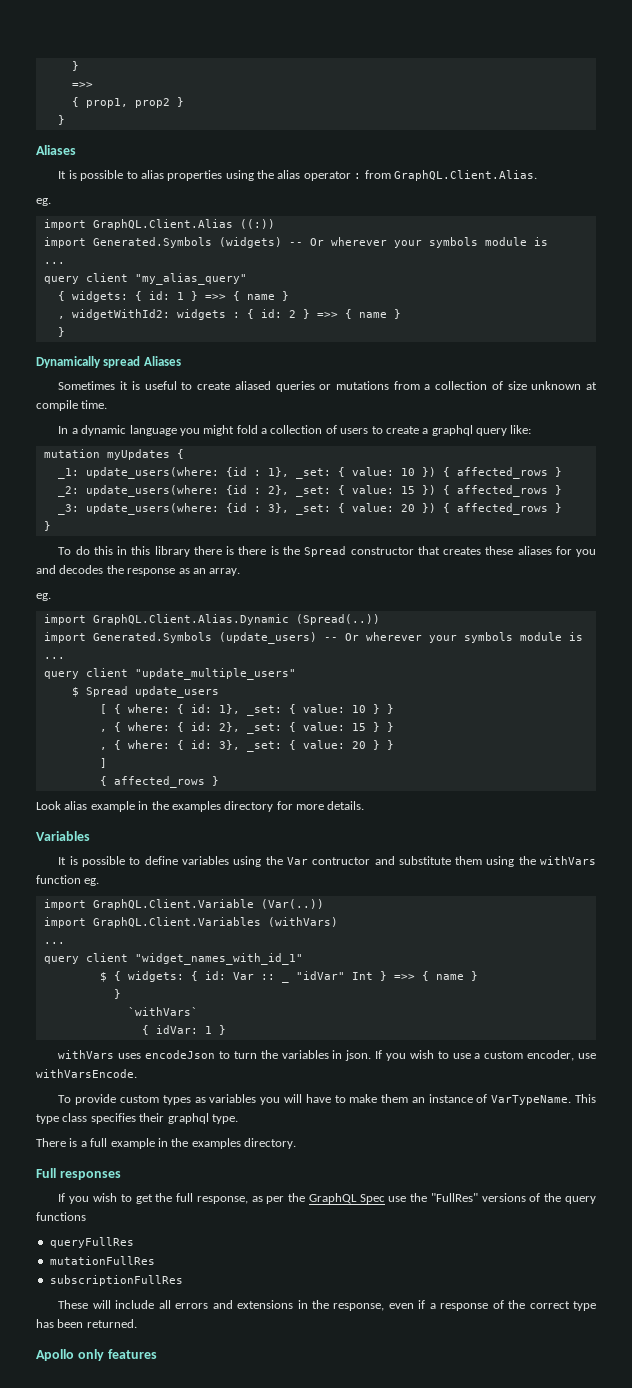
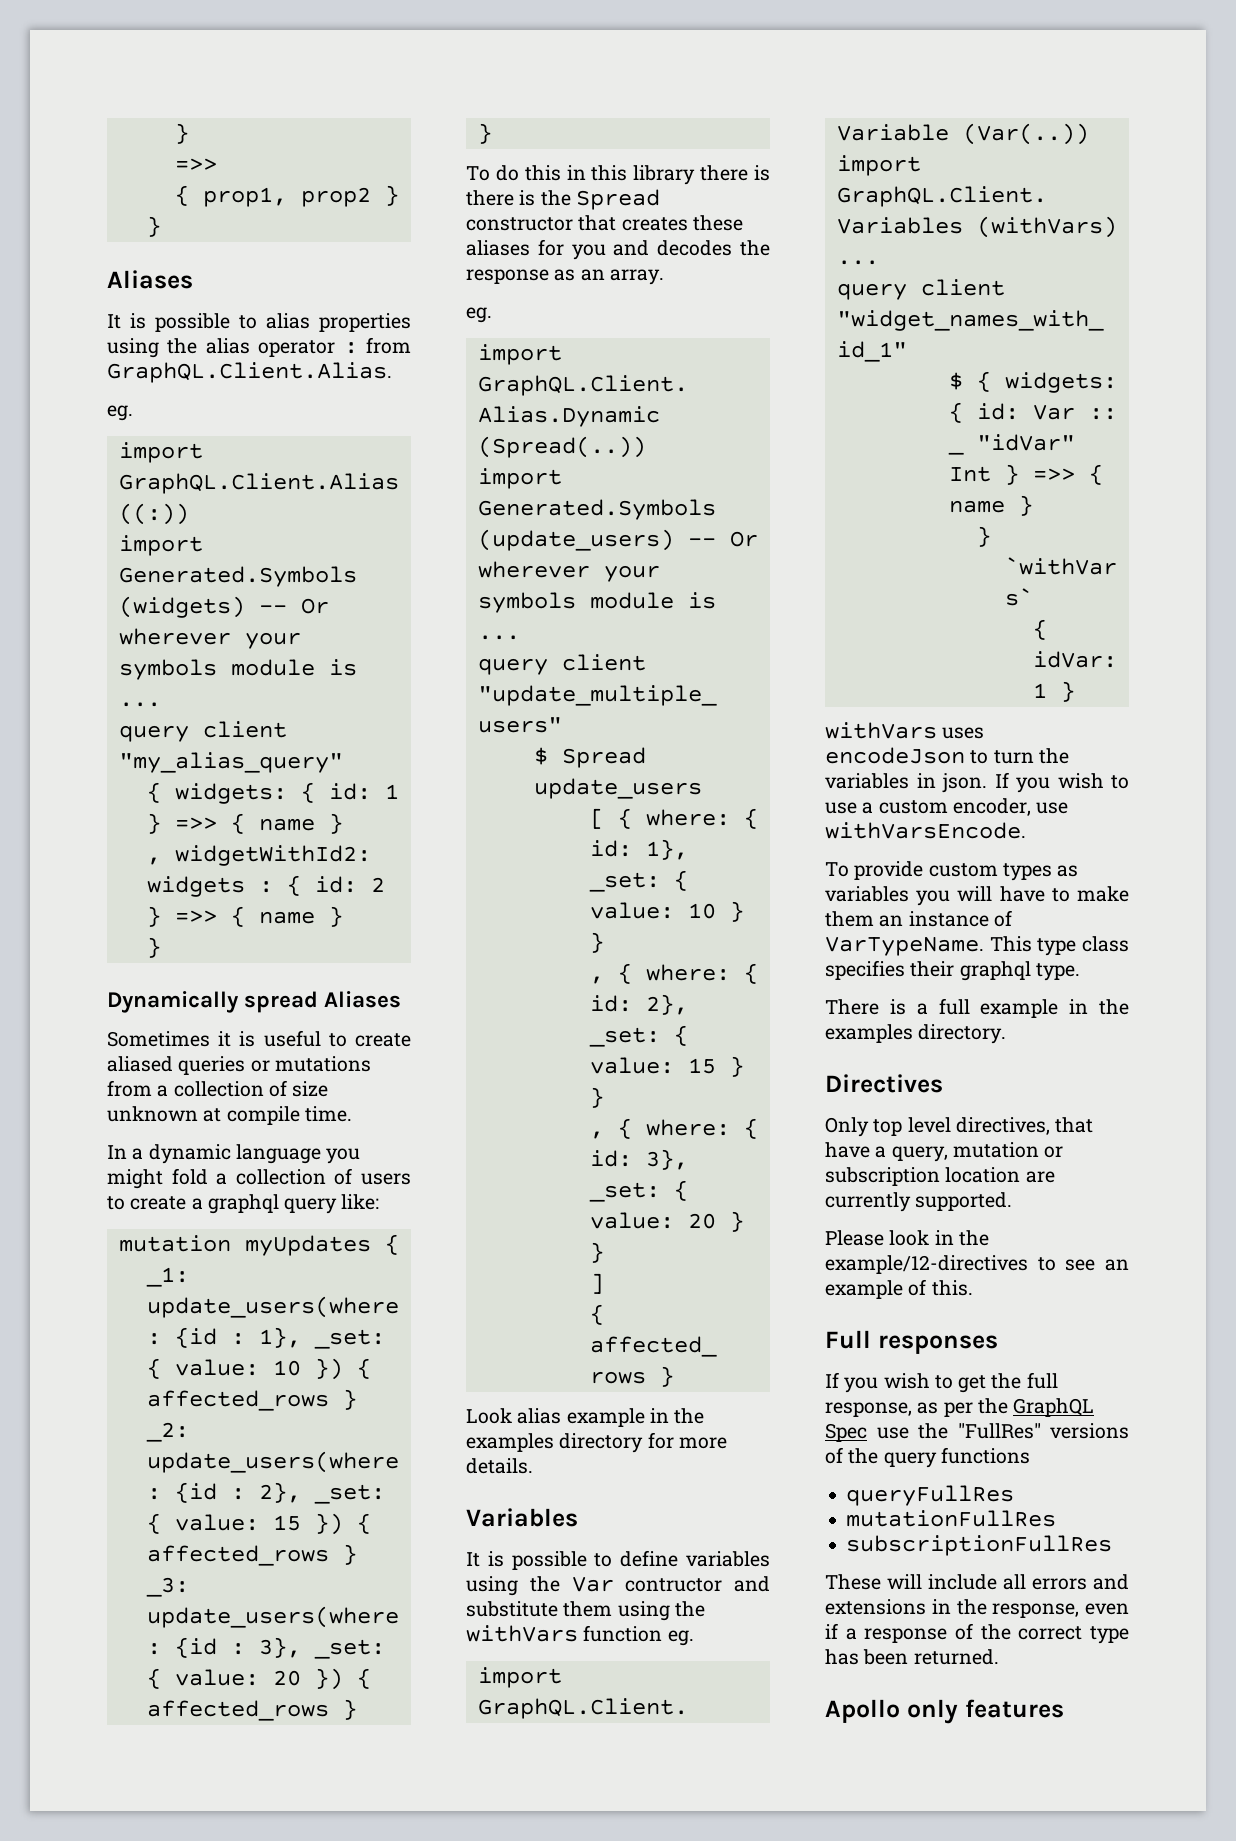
(296, 1143) none -> [825,1074,943,1093] [825,1117,1094,1137] [825,1142,1064,1162] [825,1167,1055,1186] [825,1192,1013,1212] [825,1230,989,1246] [825,1255,1129,1274] [825,1279,973,1299] // Directives // Only top level directives, that have a query, mutation or subscription location are currently supported. // Please look in the example/12-directives to see an example of this.

